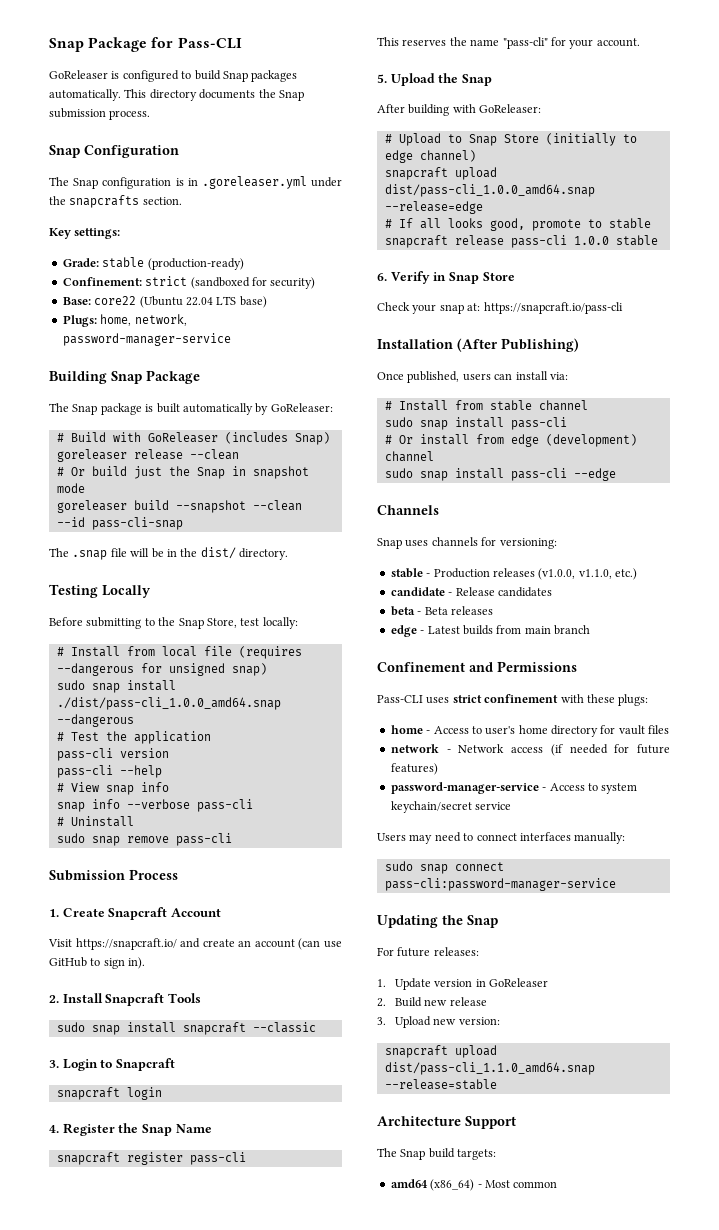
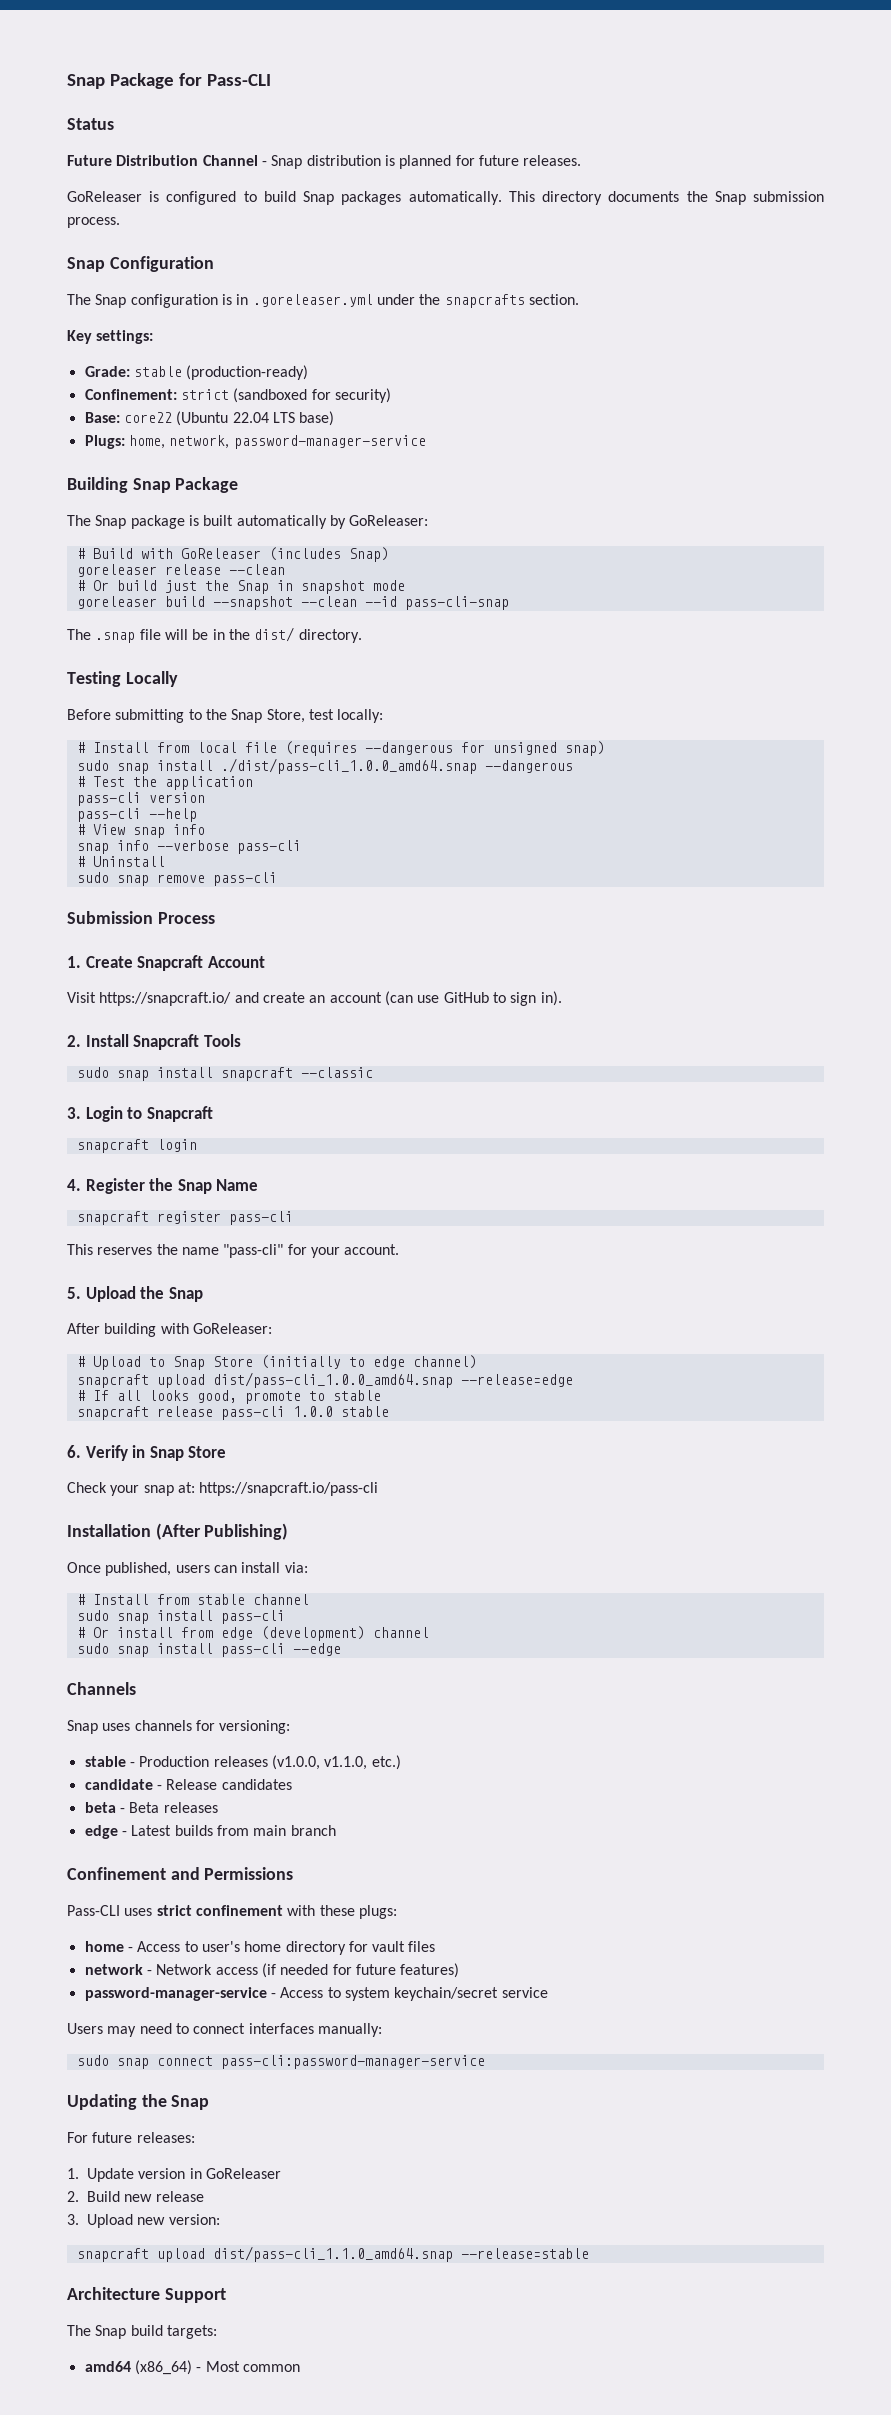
(242, 43) none -> [67,118,114,130] [67,155,582,169] // Status // Future Distribution Channel - Snap distribution is planned for future releases.

